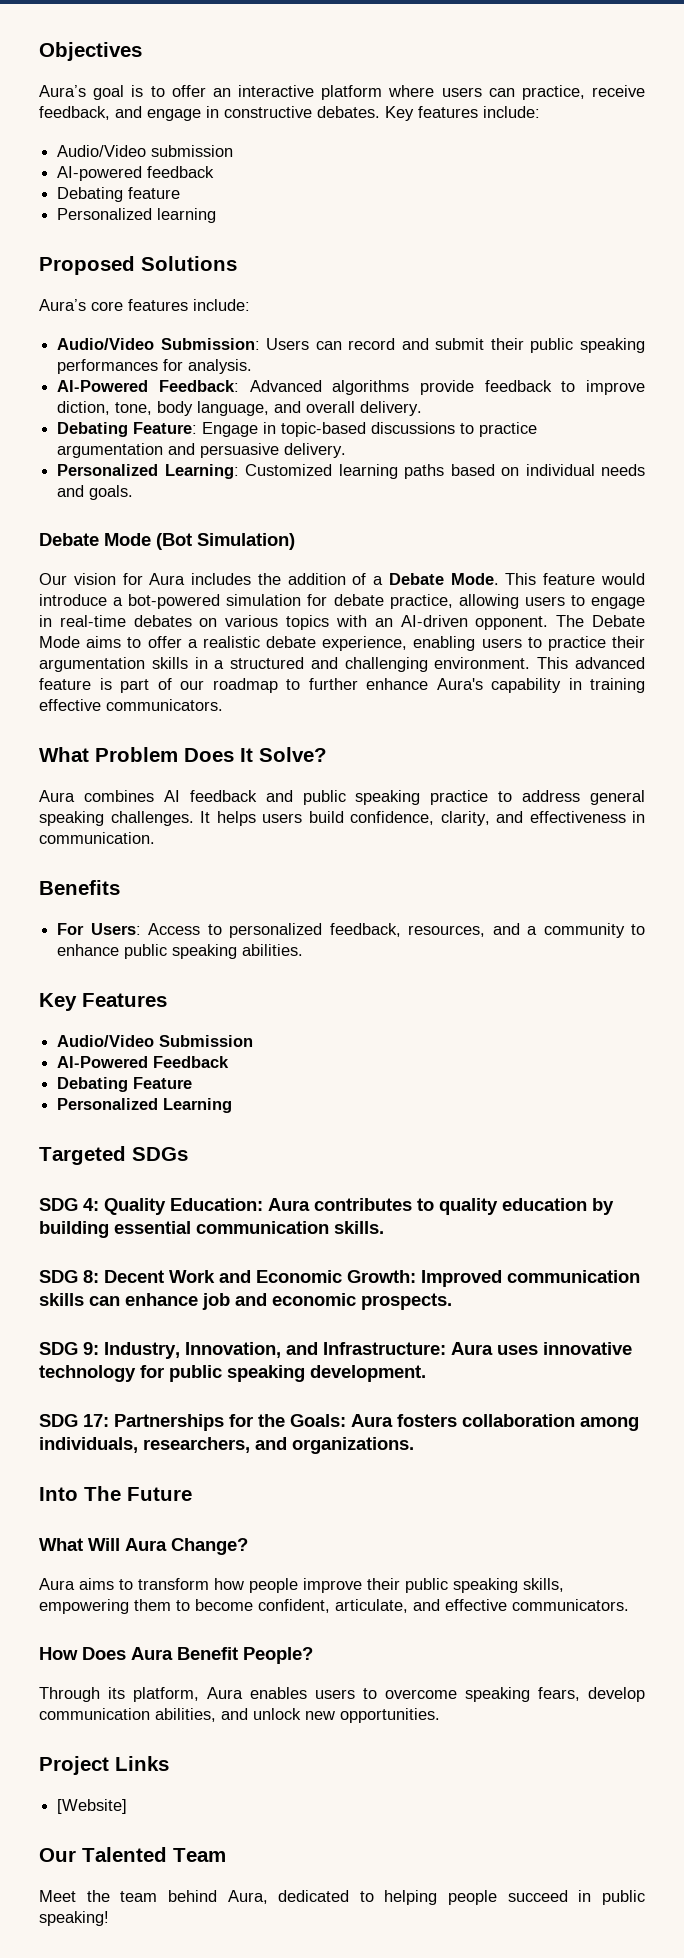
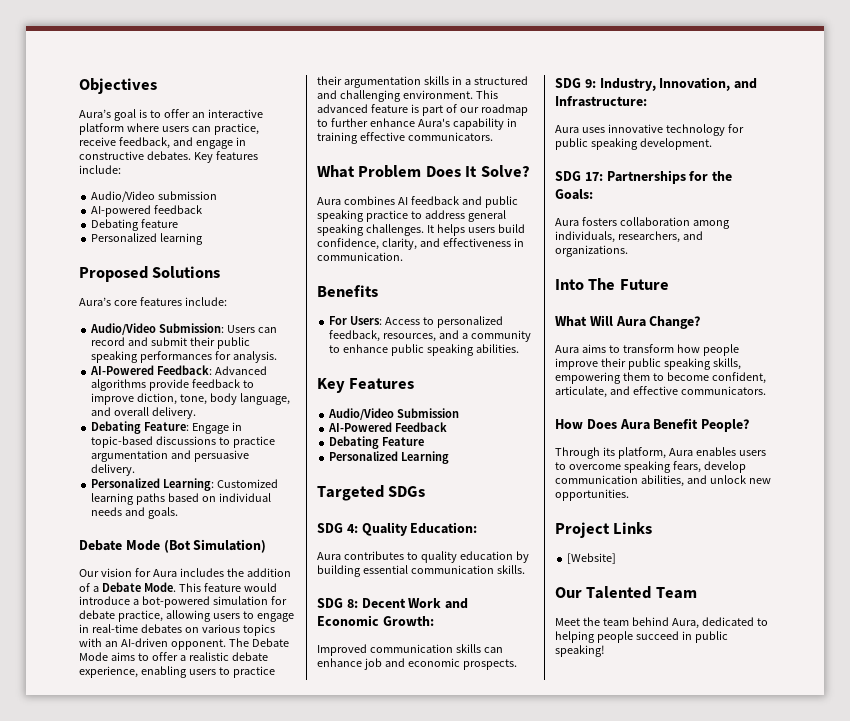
(263, 1204) none -> (478, 528) //
(416, 1276) none -> (434, 621) //
(446, 1348) none -> (647, 101) //
(346, 1420) none -> (593, 194) //

